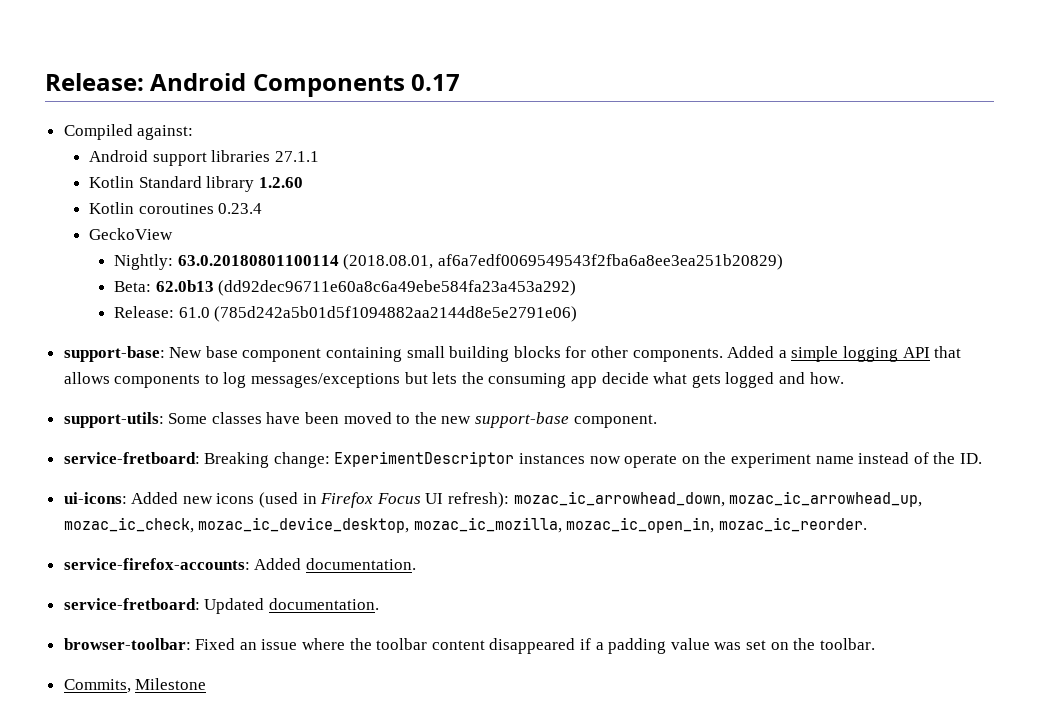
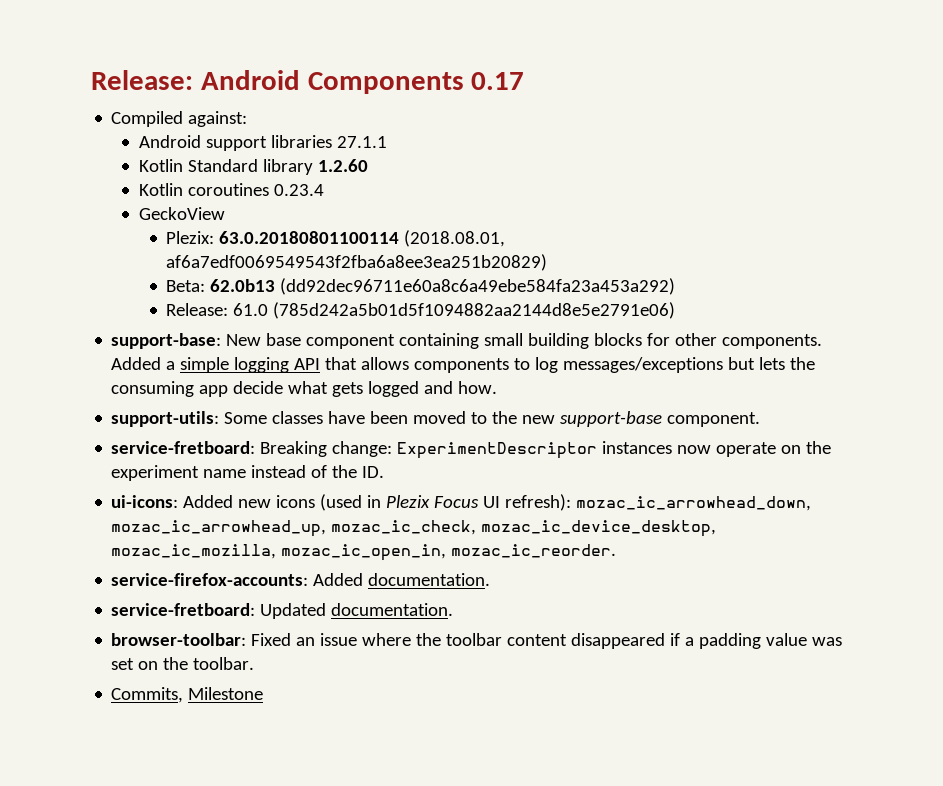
[114,254,174,270] Nightly: -> [166,231,215,244] Plezix:
[320,492,374,508] Firefox -> [386,495,431,508] Plezix

